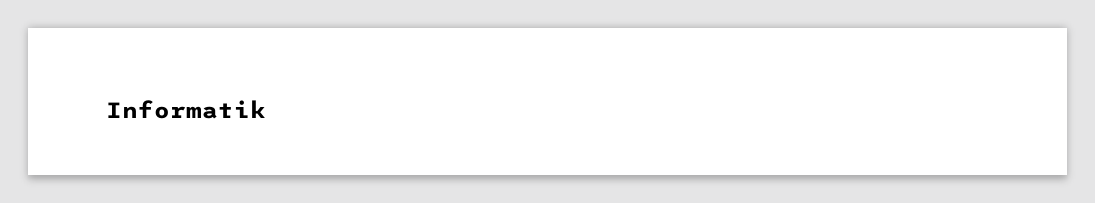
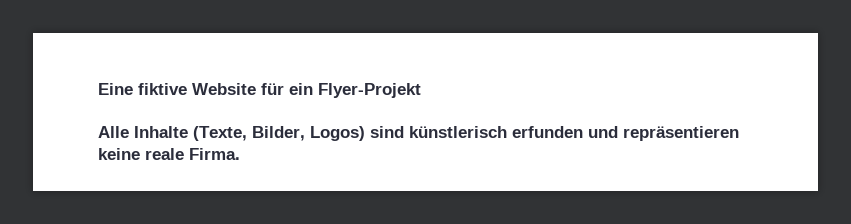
[106,100,266,119] Informatik -> [98,83,421,98] [98,126,739,141] [98,148,240,160] Eine fiktive Website für ein Flyer-Projekt // Alle Inhalte (Texte, Bilder, Logos) sind künstlerisch erfunden und repräsentieren keine reale Firma.

